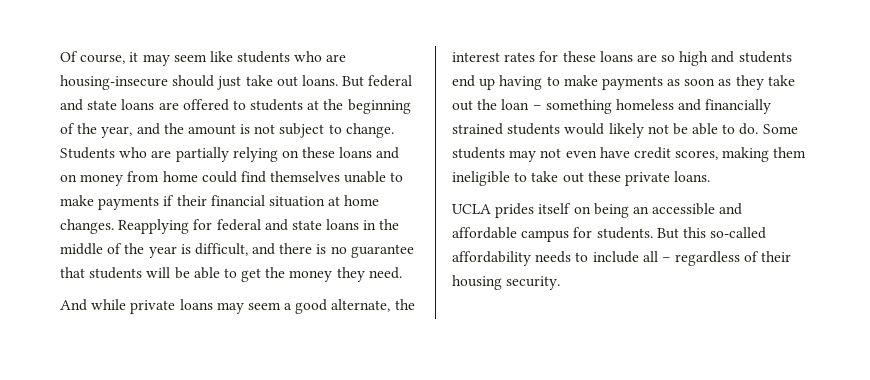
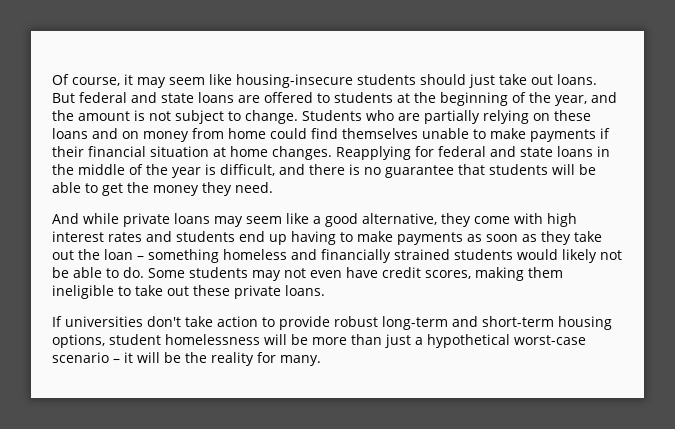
[237,51,347,63] [60,75,168,90] students who are housing-insecure -> [236,74,416,88] housing-insecure students
(281, 306) none -> [286,213,309,224] like
[331,299,415,312] [452,51,709,66] alternate, the interest rates for these loans are so high -> [362,213,577,227] [52,231,142,242] alternative, they come with high interest rates
[452,203,743,218] [452,227,767,242] [452,251,792,266] [452,275,561,290] UCLA prides itself on being an accessible and affordable campus for students. But this so-called affordability needs to include all – regardless of their housing security. -> [52,316,612,330] [52,334,586,348] [52,352,321,366] If universities don't take action to provide robust long-term and short-term housing options, student homelessness will be more than just a hypothetical worst-case scenario – it will be the reality for many.

